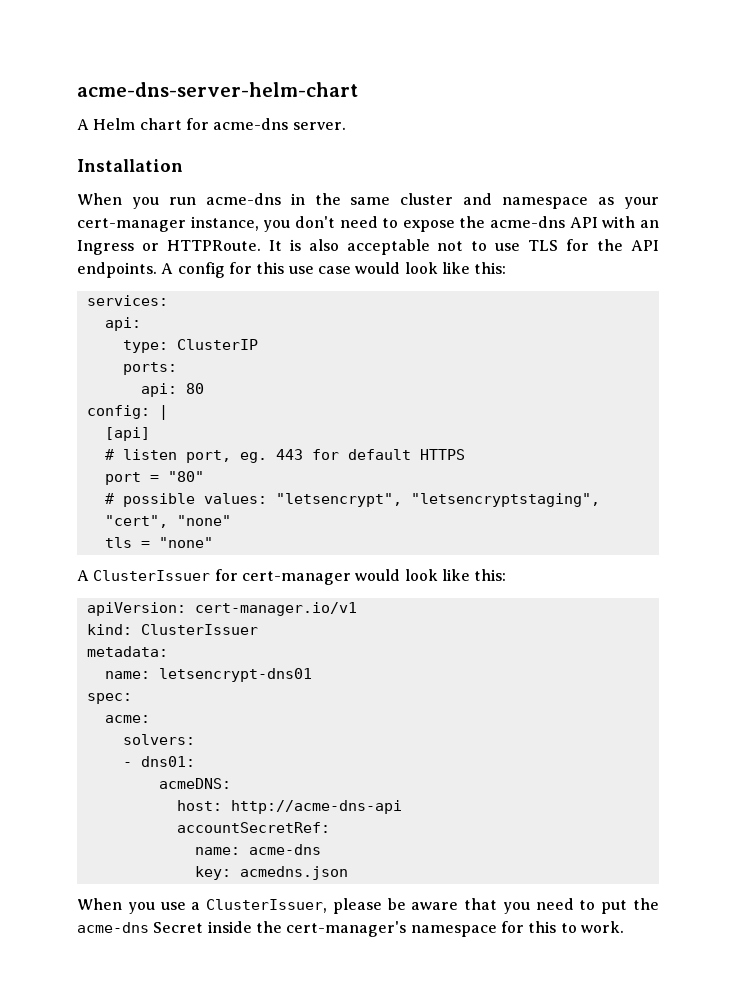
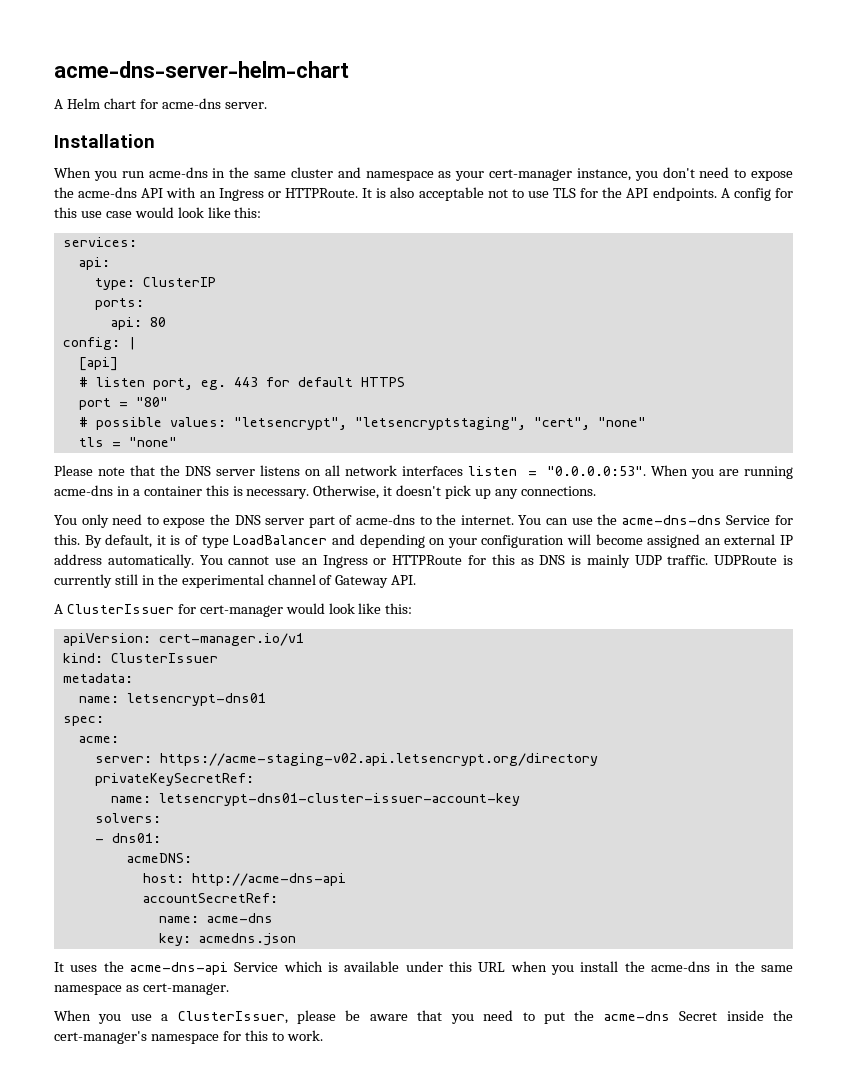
(213, 542) none -> [54,465,793,479] [54,485,596,499] [54,514,794,528] [54,534,793,548] [54,554,794,568] [54,574,417,588] // Please note that the DNS server listens on all network interfaces listen = "0.0.0.0:53". When you are running acme-dns in a container this is necessary. Otherwise, it doesn't pick up any connections. // You only need to expose the DNS server part of acme-dns to the internet. You can use the acme-dns-dns Service for this. By default, it is of type LoadBalancer and depending on your configuration will become assigned an external IP address automatically. You cannot use an Ingress or HTTPRoute for this as DNS is mainly UDP traffic. UDPRoute is currently still in the experimental channel of Gateway API.
(150, 719) none -> [94,753,598,766] [94,773,254,786] [110,793,520,806] // server: https://acme-staging-v02.api.letsencrypt.org/directory // privateKeySecretRef: // name: letsencrypt-dns01-cluster-issuer-account-key
(348, 873) none -> [54,961,794,975] [54,983,229,995] // It uses the acme-dns-api Service which is available under this URL when you install the acme-dns in the same namespace as cert-manager.

